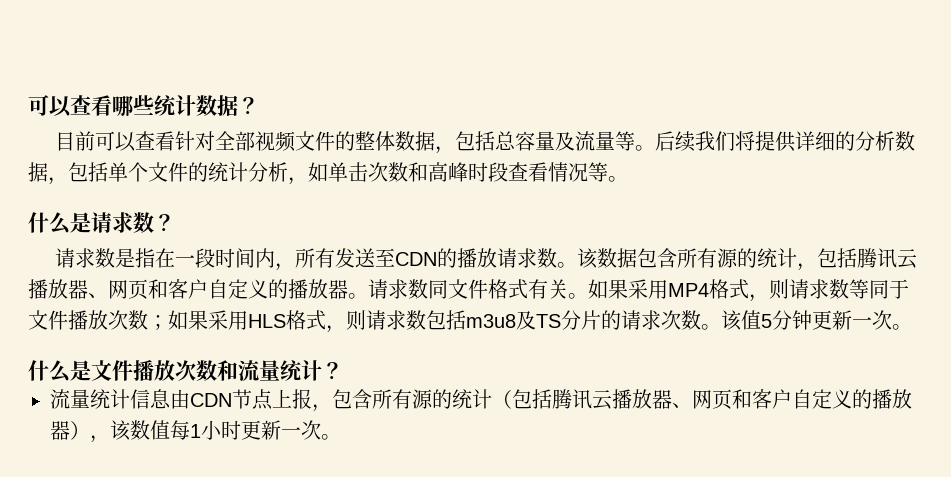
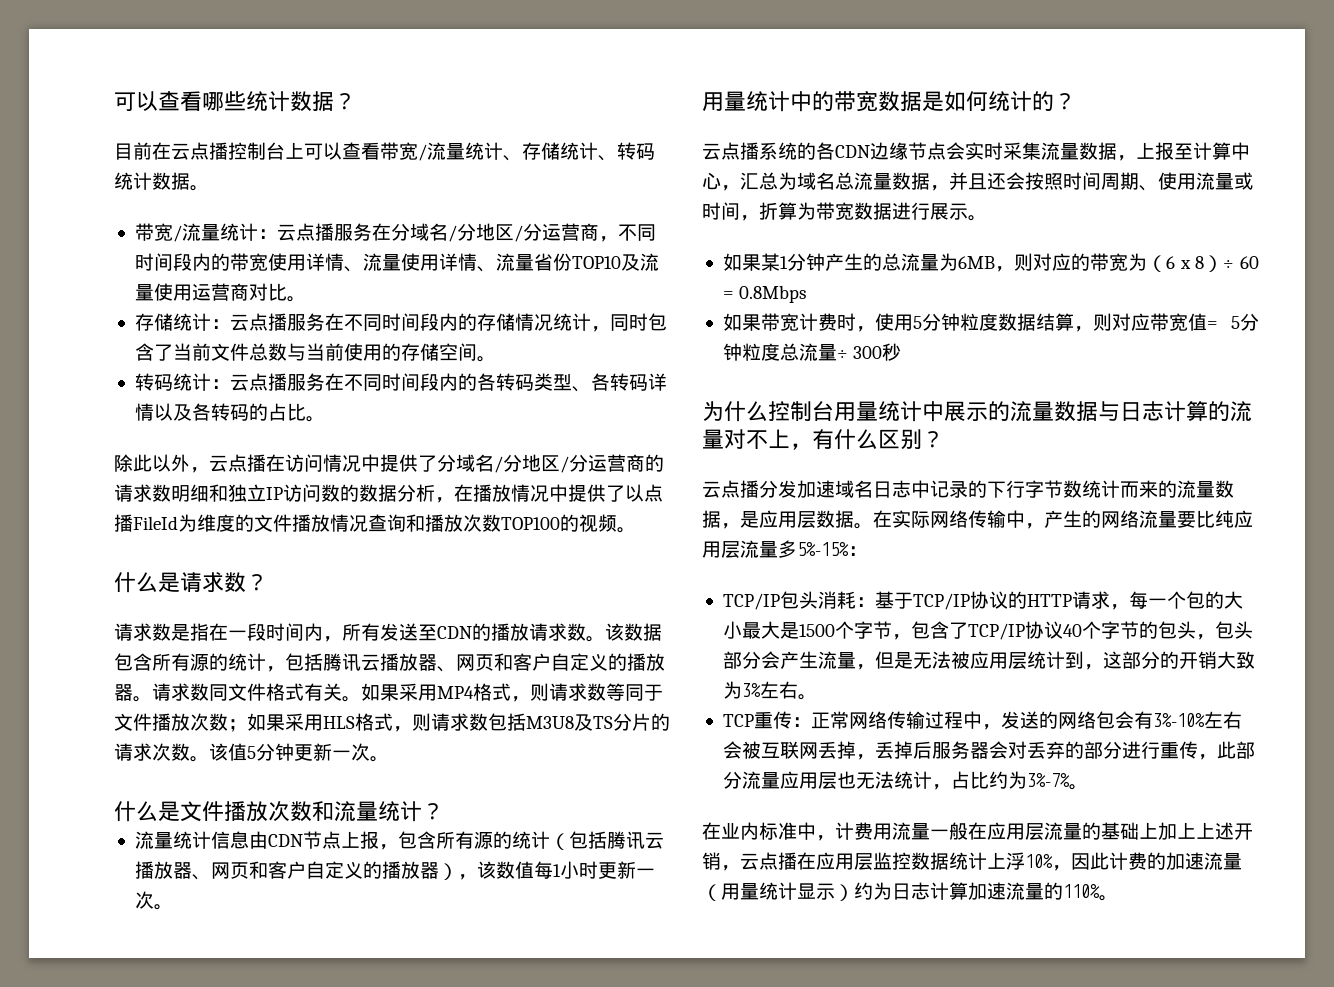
[95,131,916,154] [28,162,608,185] 可以查看针对全部视频文件的整体数据，包括总容量及流量等。后续我们将提供详细的分析数据，包括单个文件的统计分析，如单击次数和高峰时段查看情况等 -> [152,142,655,161] [114,172,209,191] [134,223,656,242] [134,253,659,272] [134,283,306,302] [134,313,667,332] [134,343,496,362] [134,373,667,392] [134,403,325,422] [114,454,664,473] [114,484,663,503] [114,514,617,532] 在云点播控制台上可以查看带宽/流量统计、存储统计、转码统计数据。 // 带宽/流量统计：云点播服务在分域名/分地区/分运营商，不同时间段内的带宽使用详情、流量使用详情、流量省份TOP10及流量使用运营商对比。 // 存储统计：云点播服务在不同时间段内的存储情况统计，同时包含了当前文件总数与当前使用的存储空间。 // 转码统计：云点播服务在不同时间段内的各转码类型、各转码详情以及各转码的占比。 // 除此以外，云点播在访问情况中提供了分域名/分地区/分运营商的请求数明细和独立IP访问数的数据分析，在播放情况中提供了以点播FileId为维度的文件播放情况查询和播放次数TOP100的视频
[466,314,516,328] m3u8 -> [526,716,574,729] M3U8
(341, 437) none -> [702,91,1076,112] [702,142,1250,161] [702,172,1253,191] [702,202,987,221] [722,253,1259,272] [722,285,807,303] [722,313,1259,332] [722,343,902,361] [702,401,1252,422] [702,429,944,450] [702,480,1234,498] [702,510,1253,529] [702,540,867,558] [722,591,1243,610] [722,621,1253,640] [722,651,1255,670] [722,681,817,700] [722,711,1242,730] [722,741,1255,760] [722,771,1088,790] [702,822,1253,841] [702,852,1242,871] [702,882,1118,901] // 用量统计中的带宽数据是如何统计的？ // 云点播系统的各CDN边缘节点会实时采集流量数据，上报至计算中心，汇总为域名总流量数据，并且还会按照时间周期、使用流量或时间，折算为带宽数据进行展示。 // 如果某1分钟产生的总流量为6MB，则对应的带宽为（6 x 8）÷ 60 = 0.8Mbps // 如果带宽计费时，使用5分钟粒度数据结算，则对应带宽值= 5分钟粒度总流量÷ 300秒 // 为什么控制台用量统计中展示的流量数据与日志计算的流量对不上，有什么区别？ // 云点播分发加速域名日志中记录的下行字节数统计而来的流量数据，是应用层数据。在实际网络传输中，产生的网络流量要比纯应用层流量多5%-15%： // TCP/IP包头消耗：基于TCP/IP协议的HTTP请求，每一个包的大小最大是1500个字节，包含了TCP/IP协议40个字节的包头，包头部分会产生流量，但是无法被应用层统计到，这部分的开销大致为3%左右。 // TCP重传：正常网络传输过程中，发送的网络包会有3%-10%左右会被互联网丢掉，丢掉后服务器会对丢弃的部分进行重传，此部分流量应用层也无法统计，占比约为3%-7%。 // 在业内标准中，计费用流量一般在应用层流量的基础上加上上述开销，云点播在应用层监控数据统计上浮10%，因此计费的加速流量（用量统计显示）约为日志计算加速流量的110%。

